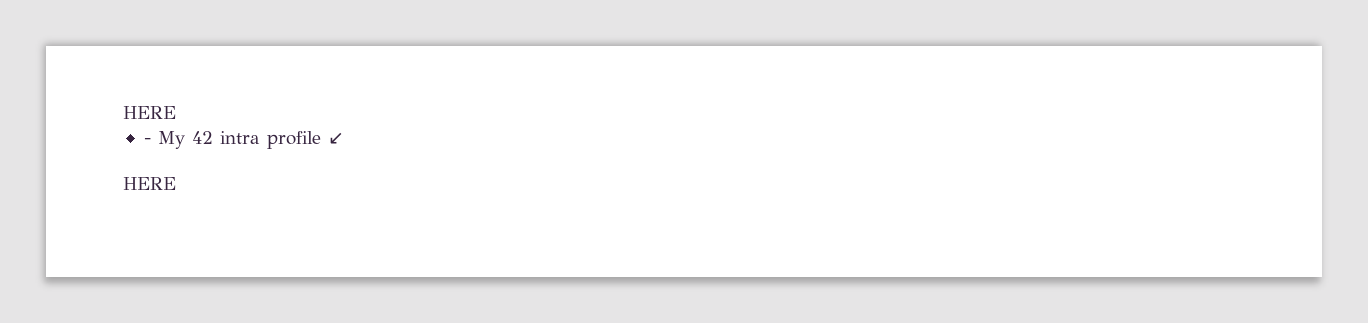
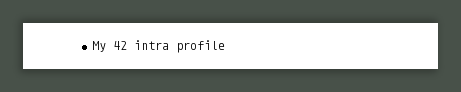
[123,106,176,119] [143,138,151,144] HERE // - -> (91, 46) none
[327,132,344,144] [123,177,176,190] ↙ // HERE -> (225, 46) none

